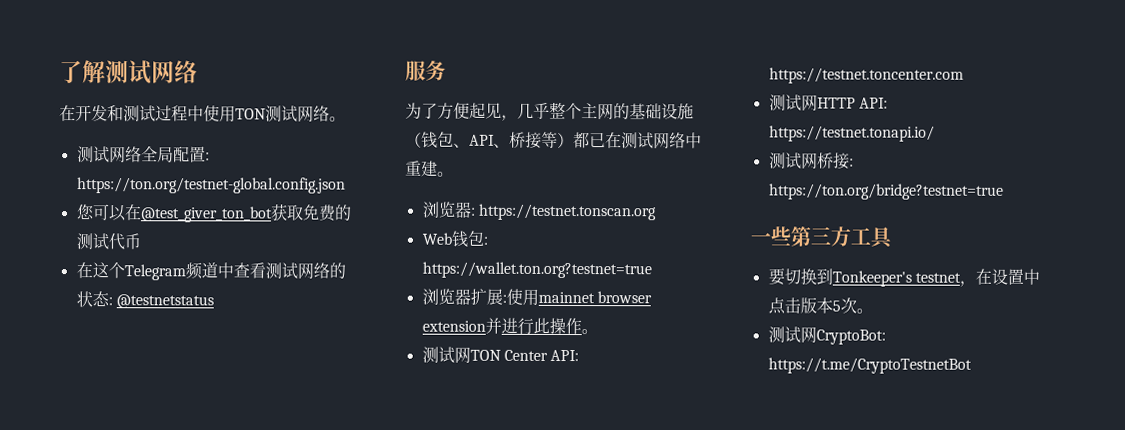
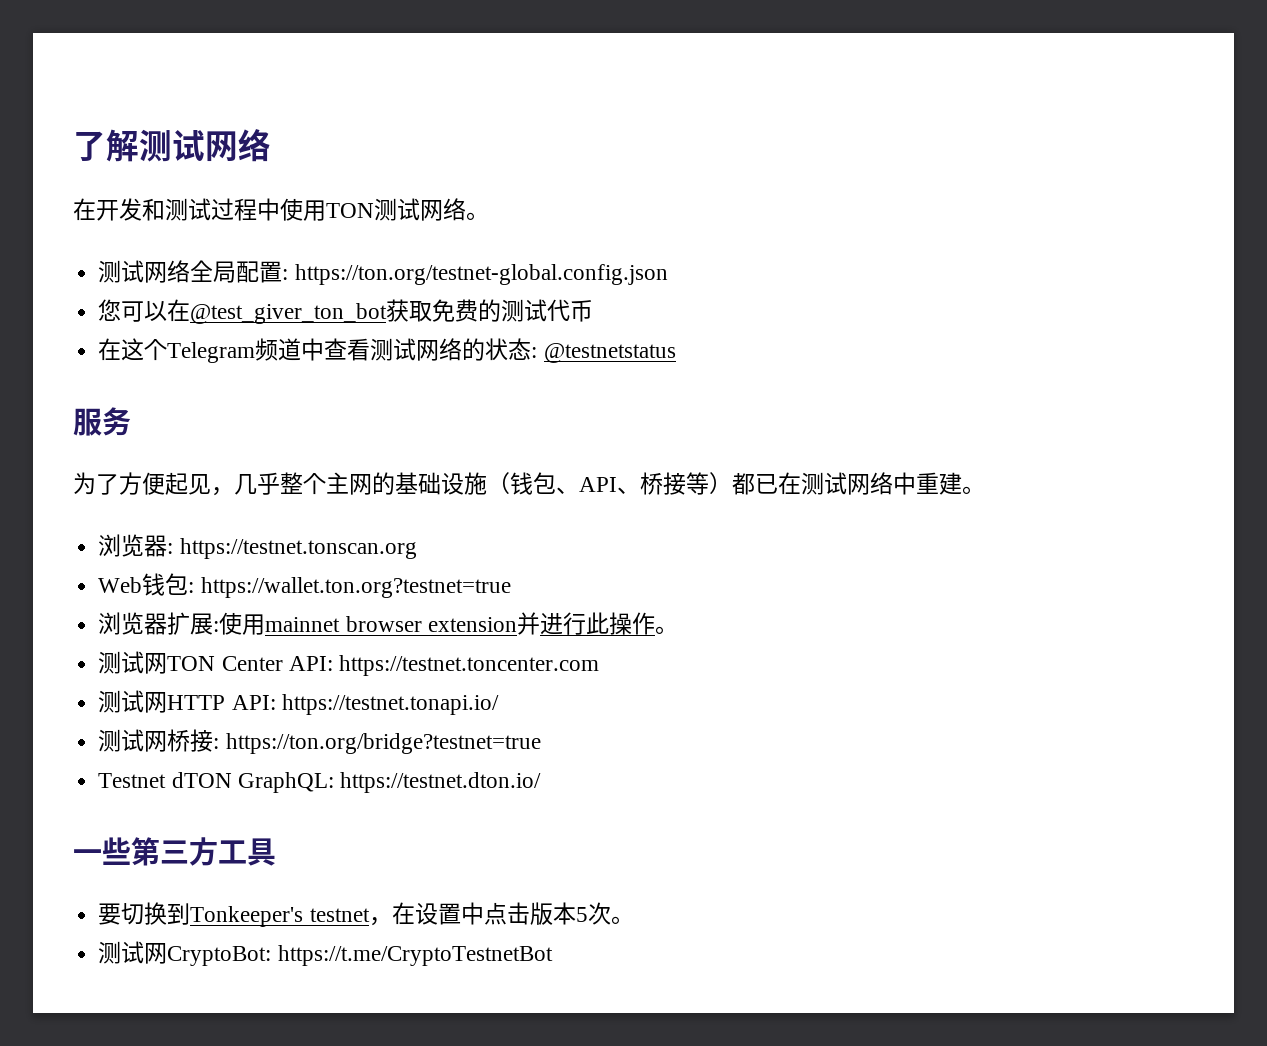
(1004, 191) none -> [98,772,541,793] // Testnet dTON GraphQL: https://testnet.dton.io/

